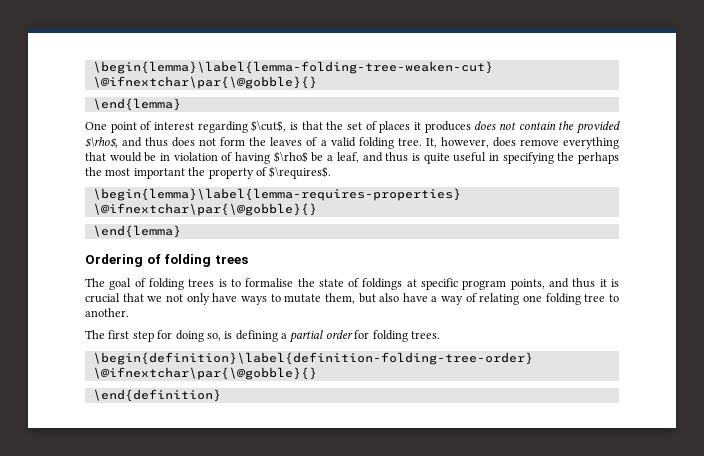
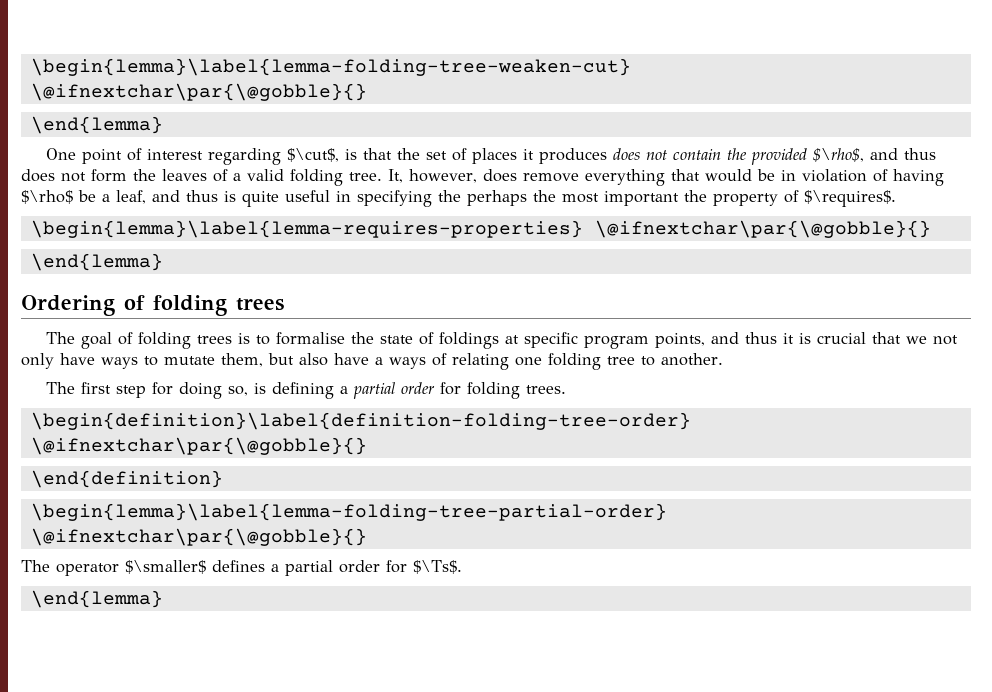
[441,296,464,305] way -> [389,357,426,369] ways
(221, 395) none -> [30,503,667,521] [30,528,367,546] [21,560,462,576] [30,590,163,608] // \begin{lemma}\label{lemma-folding-tree-partial-order} \@ifnextchar\par{\@gobble}{} // The operator $\smaller$ defines a partial order for $\Ts$. // \end{lemma}

